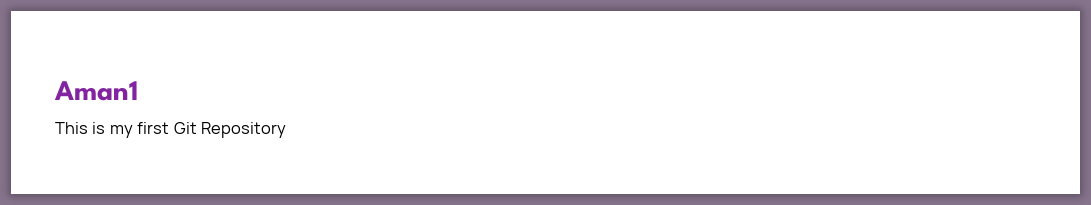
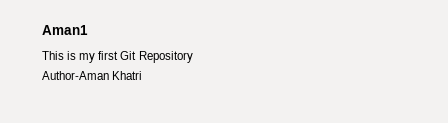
(287, 130) none -> [42,71,143,80] // Author-Aman Khatri

